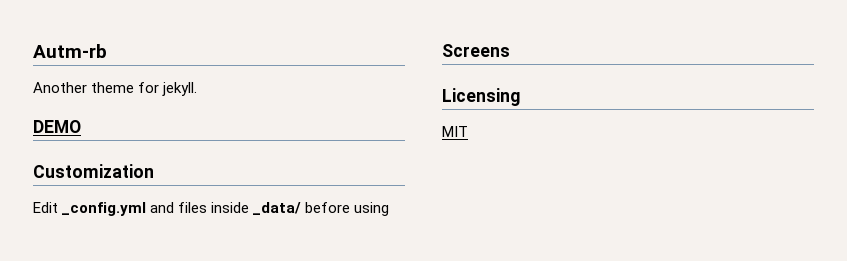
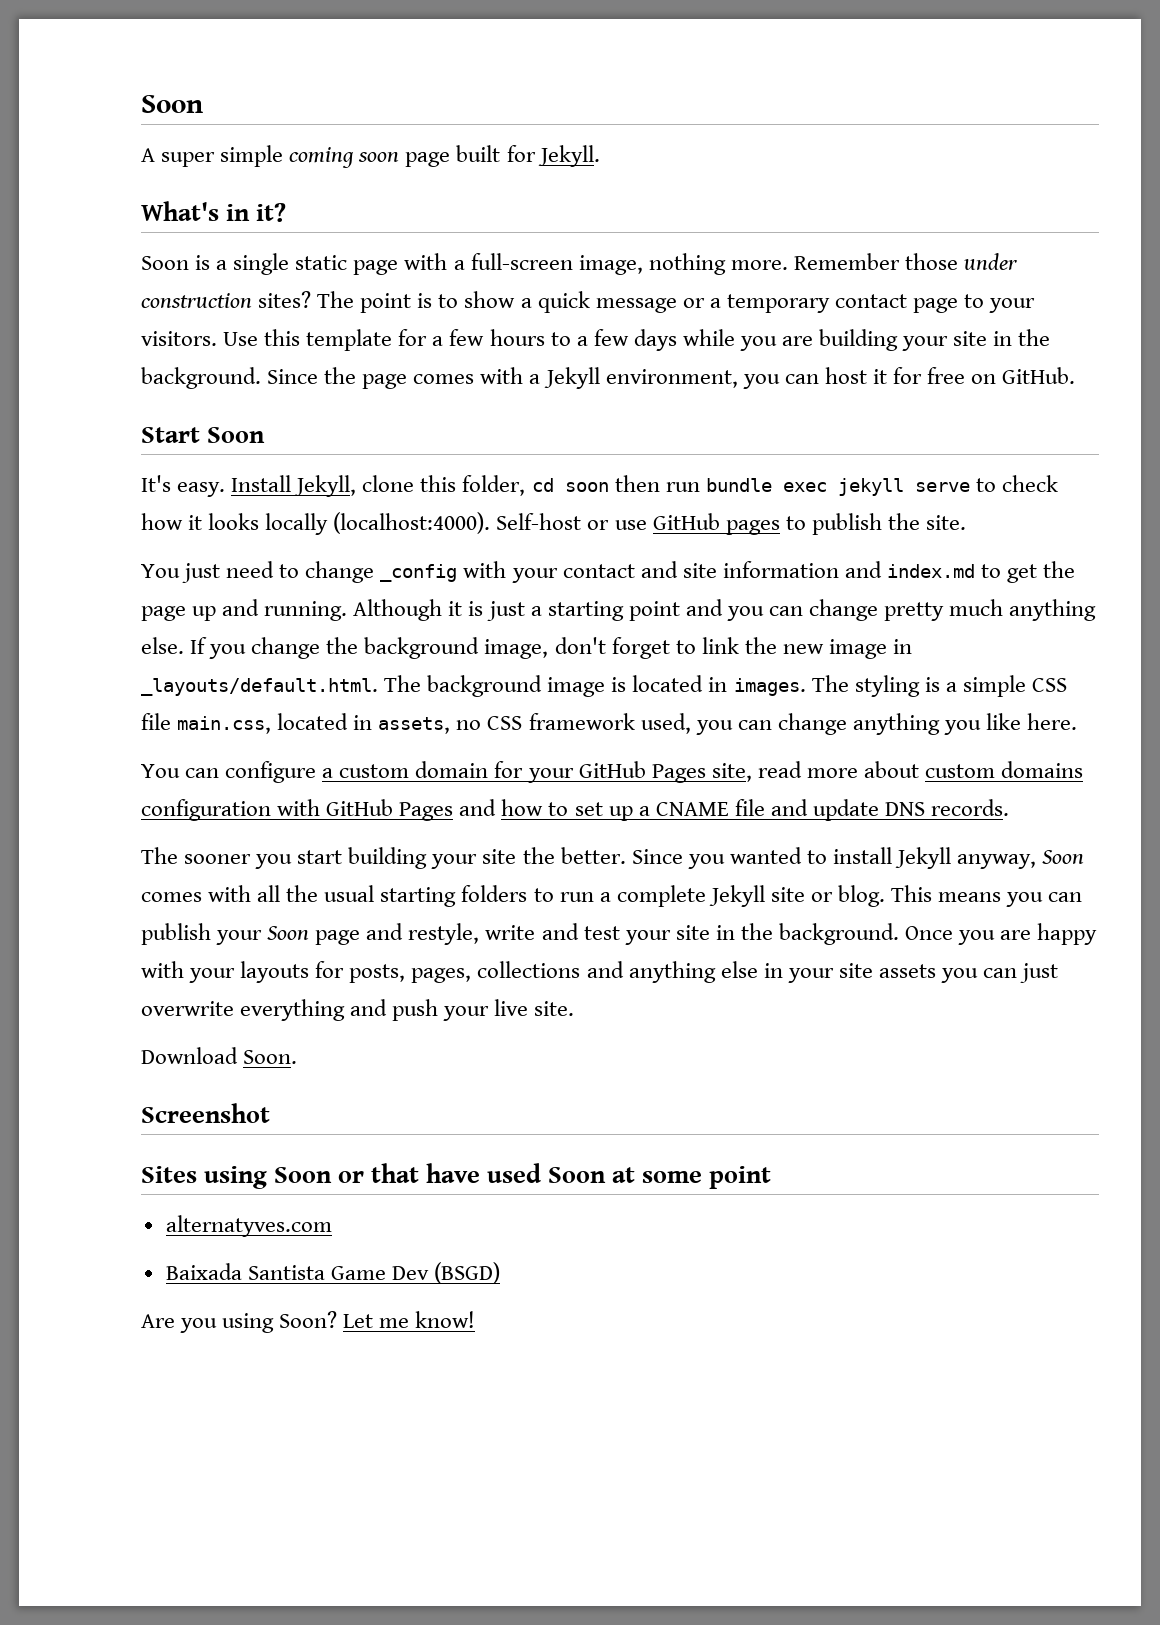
[33,44,107,58] [33,82,198,96] [33,120,81,133] [33,164,154,178] [33,202,390,216] [442,44,510,57] [442,88,520,106] [442,126,468,137] Autm-rb // Another theme for jekyll. // DEMO // Customization // Edit _config.yml and files inside _data/ before using // Screens // Licensing // MIT -> [141,95,203,113] [141,145,600,168] [141,201,287,222] [141,253,1019,275] [141,291,1036,313] [141,329,1051,351] [141,367,1076,389] [141,427,266,443] [141,475,1058,497] [141,512,966,535] [141,561,1076,583] [141,599,1097,621] [141,637,913,659] [141,675,1067,697] [141,713,1078,735] [141,761,1084,783] [141,799,1010,821] [141,847,1085,869] [141,885,1083,907] [141,923,1098,945] [141,961,1059,983] [141,999,575,1021] [141,1047,298,1064] [141,1103,270,1123] [141,1163,772,1189] [165,1215,332,1237] [165,1262,501,1284] [141,1311,476,1333] Soon // A super simple coming soon page built for Jekyll. // What's in it? // Soon is a single static page with a full-screen image, nothing more. Remember those under construction sites? The point is to show a quick message or a temporary contact page to your visitors. Use this template for a few hours to a few days while you are building your site in the background. Since the page comes with a Jekyll environment, you can host it for free on GitHub. // Start Soon // It's easy. Install Jekyll, clone this folder, cd soon then run bundle exec jekyll serve to check how it looks locally (localhost:4000). Self-host or use GitHub pages to publish the site. // You just need to change _config with your contact and site information and index.md to get the page up and running. Although it is just a starting point and you can change pretty much anything else. If you change the background image, don't forget to link the new image in _layouts/default.html. The background image is located in images. The styling is a simple CSS file main.css, located in assets, no CSS framework used, you can change anything you like here. // You can configure a custom domain for your GitHub Pages site, read more about custom domains configuration with GitHub Pages and how to set up a CNAME file and update DNS records. // The sooner you start building your site the better. Since you wanted to install Jekyll anyway, Soon comes with all the usual starting folders to run a complete Jekyll site or blog. This means you can publish your Soon page and restyle, write and test your site in the background. Once you are happy with your layouts for posts, pages, collections and anything else in your site assets you can just overwrite everything and push your live site. // Download Soon. // Screenshot // Sites using Soon or that have used Soon at some point // alternatyves.com // Baixada Santista Game Dev (BSGD) // Are you using Soon? Let me know!

